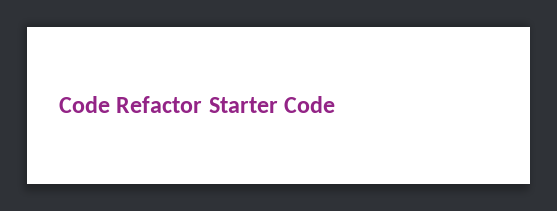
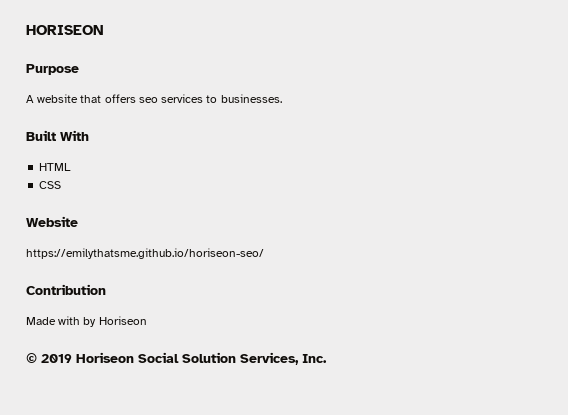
[59,96,336,113] Code Refactor Starter Code -> [26,25,104,35] [26,64,79,75] [26,94,282,103] [26,130,89,141] [39,163,72,171] [39,181,62,189] [26,216,78,227] [26,248,264,259] [26,284,106,295] [26,316,147,327] [26,352,327,365] HORISEON // Purpose // A website that offers seo services to businesses. // Built With // HTML // CSS // Website // https://emilythatsme.github.io/horiseon-seo/ // Contribution // Made with by Horiseon // © 2019 Horiseon Social Solution Services, Inc.

